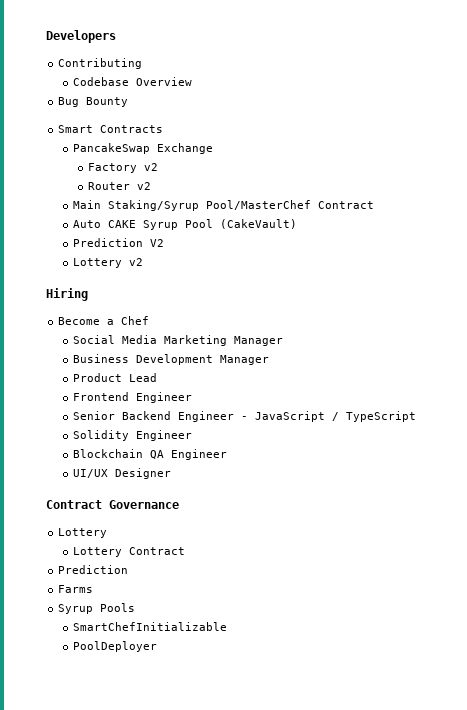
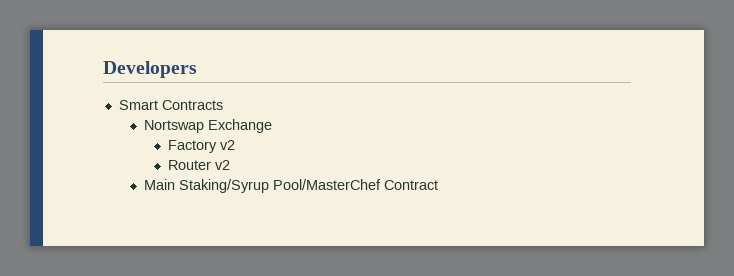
[58,58,143,69] [73,77,193,86] [58,97,129,107] // Contributing // Codebase Overview // Bug Bounty -> (197, 69) none
[73,143,151,154] PancakeSwap -> [143,120,204,133] Nortswap
[73,219,298,230] [73,238,165,247] [73,258,144,268] [46,288,88,301] [58,316,150,325] [73,335,284,346] [73,354,270,365] [73,373,158,382] [73,392,193,403] [73,411,417,422] [73,430,193,441] [73,449,228,460] [73,468,172,479] [46,500,179,509] [58,528,108,538] [73,547,186,557] [58,565,129,574] [58,585,94,593] [58,603,136,614] [73,622,228,631] [73,641,158,652] // Auto CAKE Syrup Pool (CakeVault) // Prediction V2 // Lottery v2 // Hiring // Become a Chef // Social Media Marketing Manager // Business Development Manager // Product Lead // Frontend Engineer // Senior Backend Engineer - JavaScript / TypeScript // Solidity Engineer // Blockchain QA Engineer // UI/UX Designer // Contract Governance // Lottery // Lottery Contract // Prediction // Farms // Syrup Pools // SmartChefInitializable // PoolDeployer -> (438, 185) none

